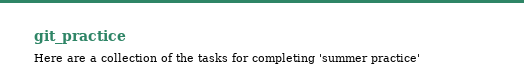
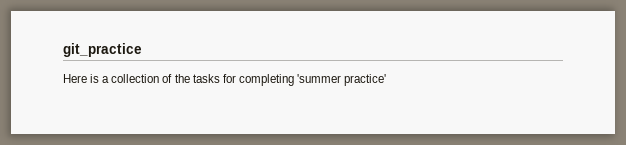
[67,56,86,62] are -> [90,74,100,83] is

